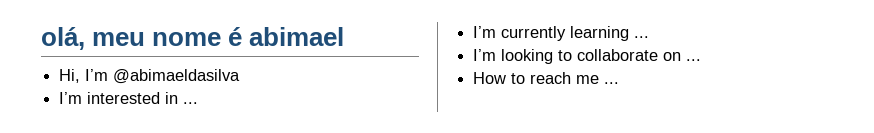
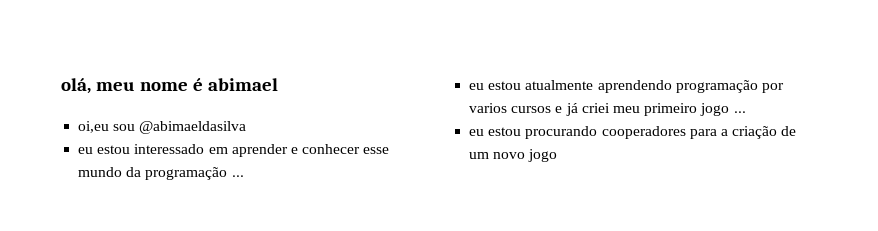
[59,69,109,83] Hi, I’m -> [78,121,136,133] oi,eu sou
[59,92,199,104] [473,26,650,41] [473,49,702,64] [473,72,620,84] I’m interested in ... // I’m currently learning ... // I’m looking to collaborate on ... // How to reach me ... -> [78,144,390,157] [78,167,244,180] [469,80,784,93] [469,103,746,116] [469,126,797,139] [469,149,558,162] eu estou interessado em aprender e conhecer esse mundo da programação ... // eu estou atualmente aprendendo programação por varios cursos e já criei meu primeiro jogo ... // eu estou procurando cooperadores para a criação de um novo jogo

